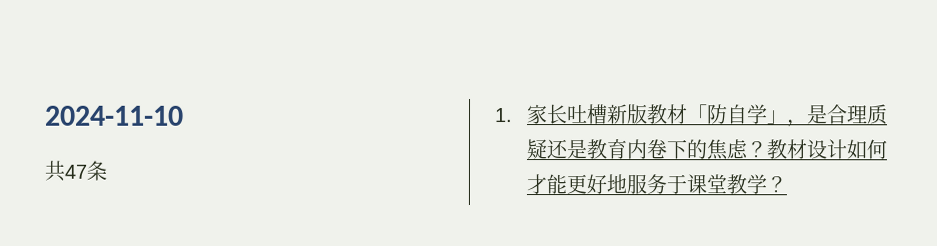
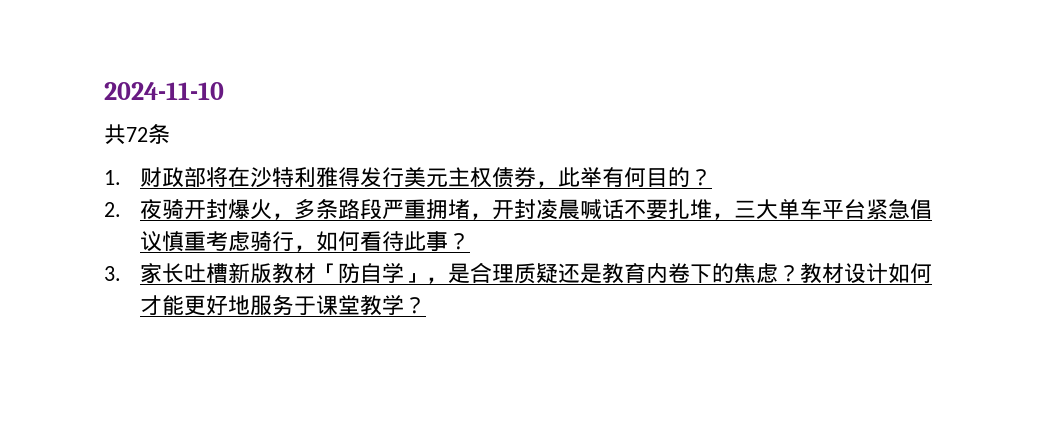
[64,164,87,179] 47 -> [126,127,148,142] 72
(513, 115) none -> [140,166,713,188] [104,199,933,220] [140,231,471,252] [104,266,121,281] 财政部将在沙特利雅得发行美元主权债券，此举有何目的？ // 2.夜骑开封爆火，多条路段严重拥堵，开封凌晨喊话不要扎堆，三大单车平台紧急倡议慎重考虑骑行，如何看待此事？ // 3.

